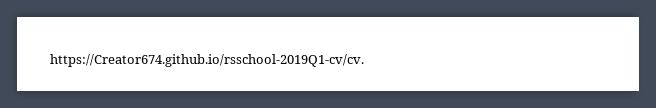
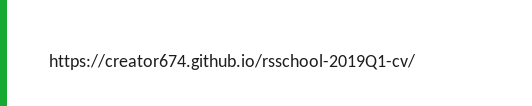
[50,54,364,67] https://Creator674.github.io/rsschool-2019Q1-cv/cv. -> [49,54,416,70] https://creator674.github.io/rsschool-2019Q1-cv/

